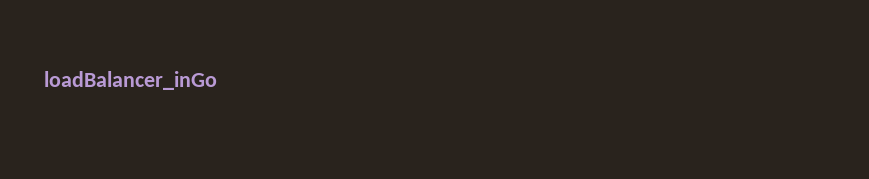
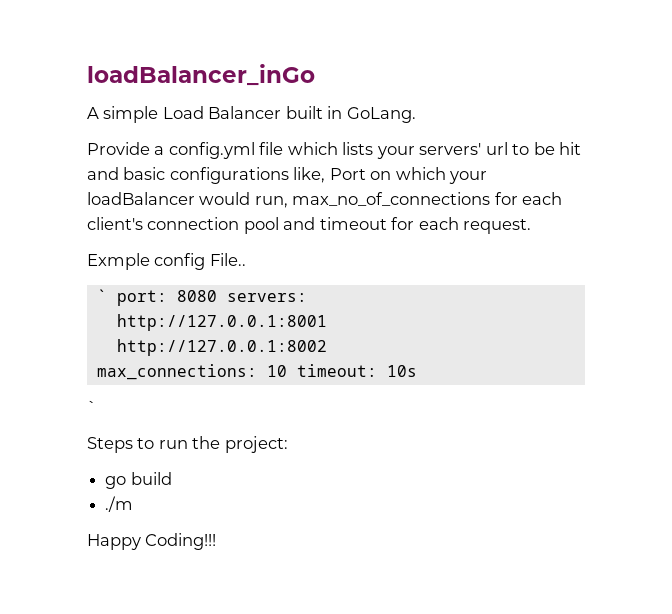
(217, 80) none -> [87,106,416,123] [87,142,582,159] [87,167,488,184] [87,192,563,208] [87,217,532,234] [87,253,246,270] [96,289,307,306] [116,314,327,331] [116,339,327,356] [96,364,417,380] [87,400,97,413] [87,436,288,453] [105,472,172,489] [105,496,134,512] [87,533,217,550] // A simple Load Balancer built in GoLang. // Provide a config.yml file which lists your servers' url to be hit and basic configurations like, Port on which your loadBalancer would run, max_no_of_connections for each client's connection pool and timeout for each request. // Exmple config File.. // ` port: 8080 servers: // http://127.0.0.1:8001 // http://127.0.0.1:8002 // max_connections: 10 timeout: 10s // ` // Steps to run the project: // go build // ./m // Happy Coding!!!

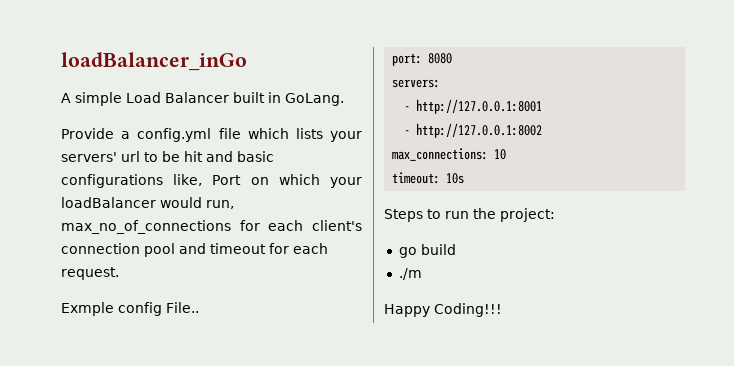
[96,289,107,302] ` -> (199, 307) none
(217, 296) none -> (453, 58) //
(307, 297) none -> [404,106,411,111] -
(327, 322) none -> [404,130,411,135] -
(287, 371) none -> (507, 154) //
[87,400,97,413] // ` -> (465, 178) none

